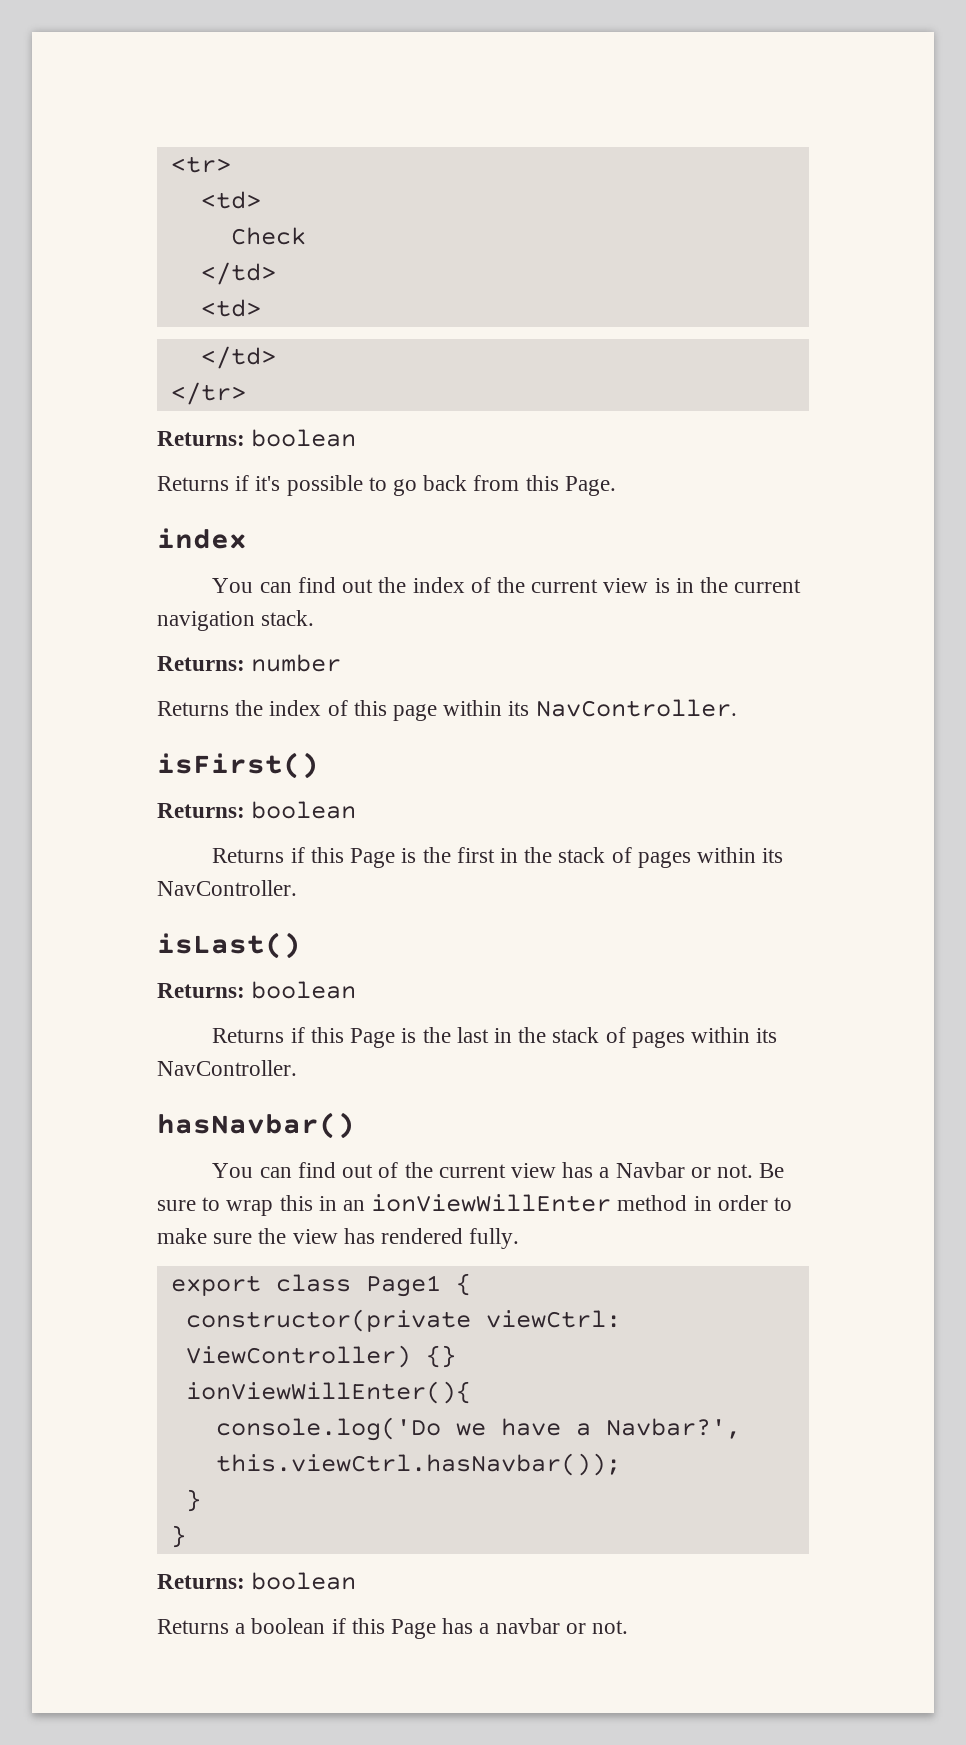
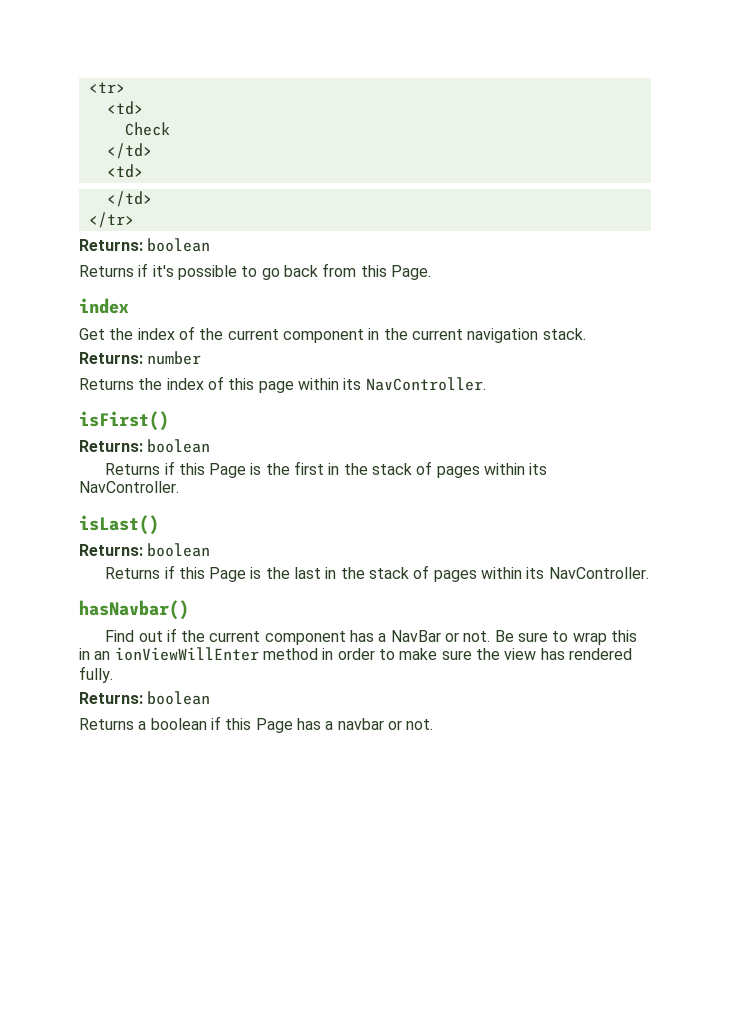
[212,577,374,593] You can find out -> [79,328,105,340] Get
[603,578,670,593] view is -> [282,329,364,343] component
[212,1162,685,1178] You can find out of the current view has a Navbar -> [105,628,441,645] Find out if the current component has a NavBar
[170,1273,471,1297] [185,1309,621,1332] [185,1345,456,1368] [185,1381,471,1404] [215,1417,741,1441] [215,1453,621,1476] [185,1489,201,1512] [170,1525,186,1548] // export class Page1 { // constructor(private viewCtrl: ViewController) {} // ionViewWillEnter(){ // console.log('Do we have a Navbar?', this.viewCtrl.hasNavbar()); // } // } -> (113, 674) none

